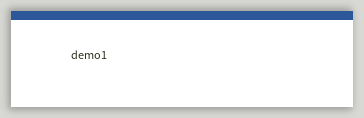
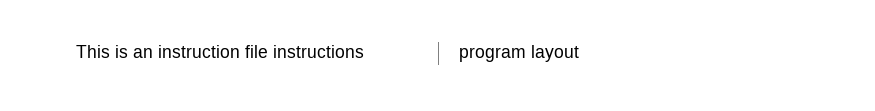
[71,50,107,59] demo1 -> [76,45,579,62] This is an instruction file instructions program layout

